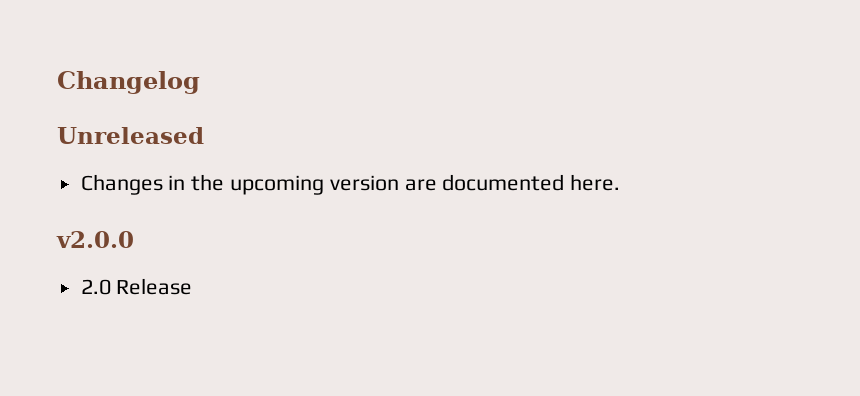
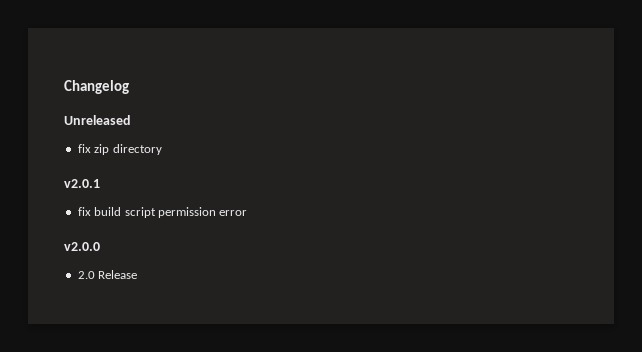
[80,174,621,195] Changes in the upcoming version are documented here. -> [77,144,162,155] [64,179,100,188] [77,207,248,218] fix zip directory // v2.0.1 // fix build script permission error

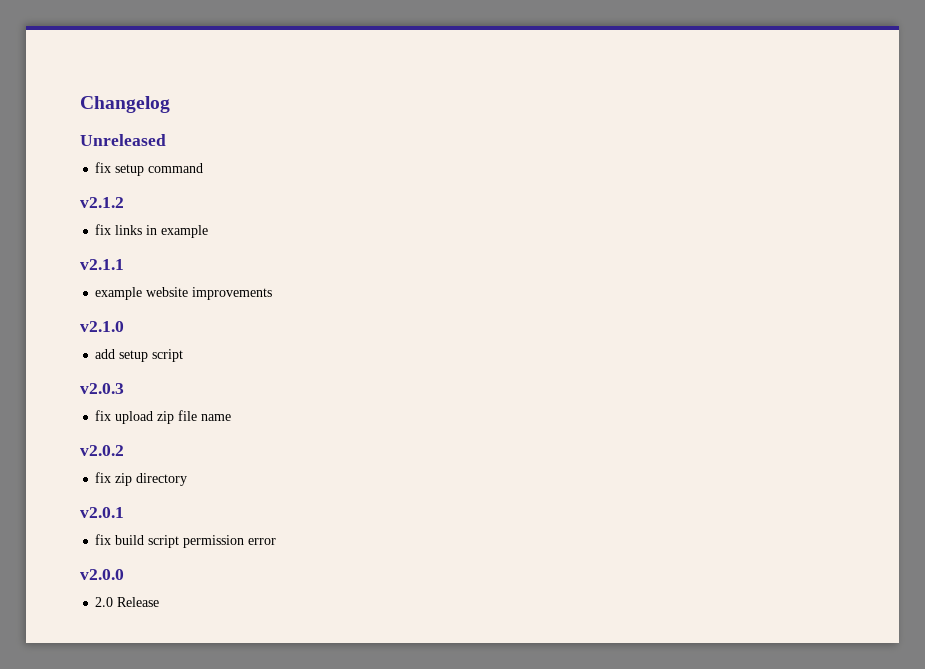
(131, 120) none -> [95,162,204,176] [80,197,124,208] [95,224,209,238] [80,259,124,270] [95,287,273,300] [80,321,124,332] [95,349,184,362] [80,383,124,394] [95,410,232,424] [80,445,124,456] // fix setup command // v2.1.2 // fix links in example // v2.1.1 // example website improvements // v2.1.0 // add setup script // v2.0.3 // fix upload zip file name // v2.0.2

